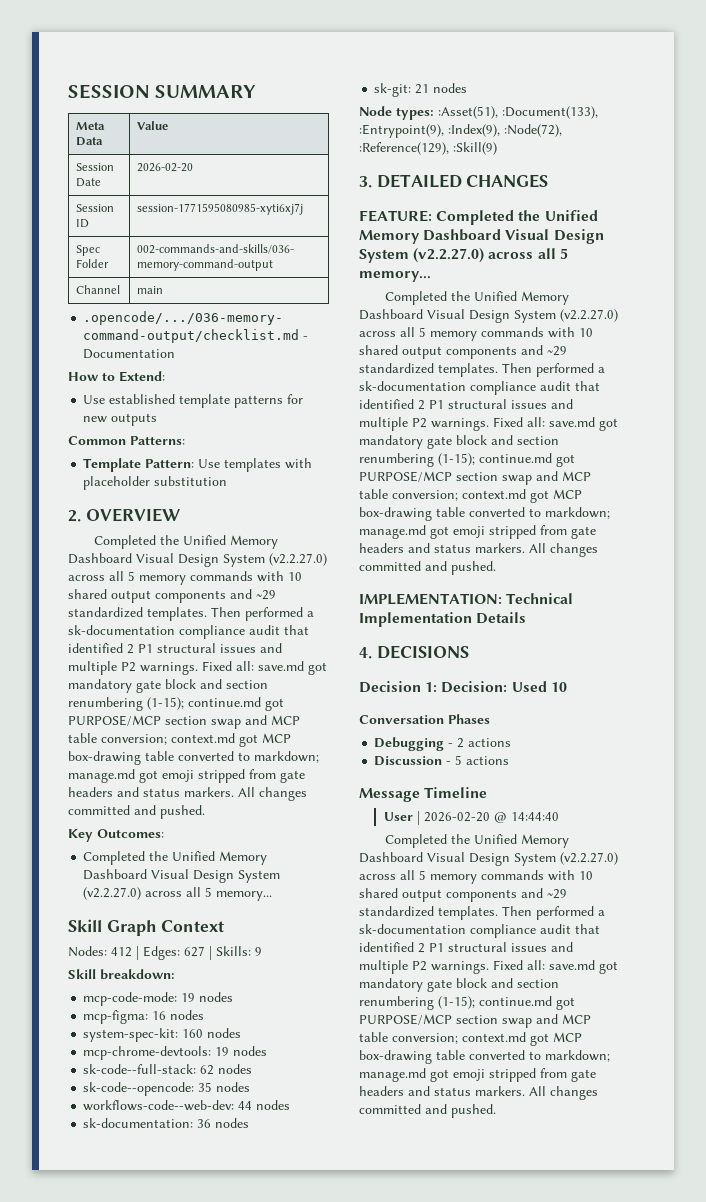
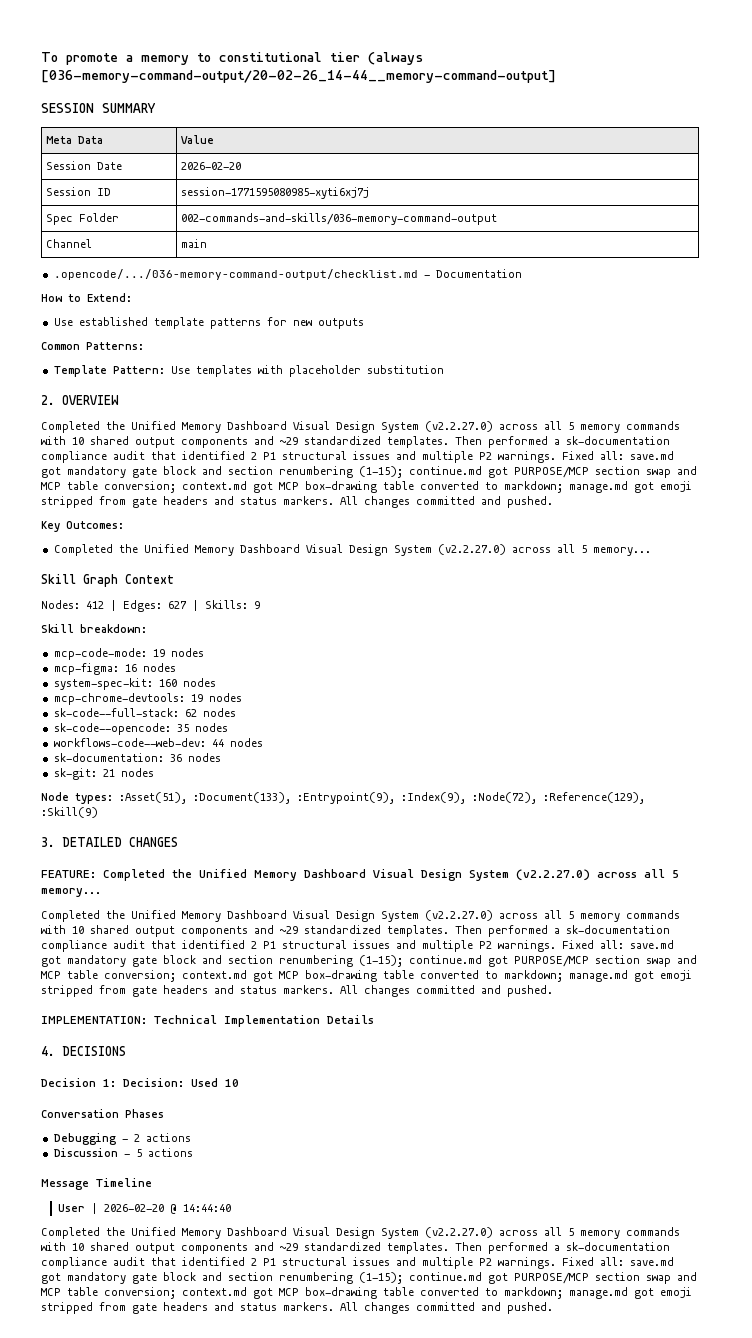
(68, 91) none -> [41,52,423,65] [41,70,556,83] To promote a memory to constitutional tier (always [036-memory-command-output/20-02-26_14-44__memory-command-output] //

